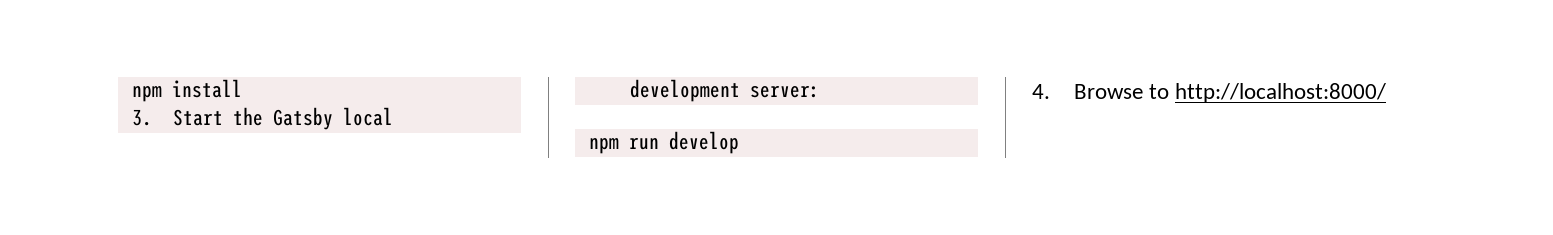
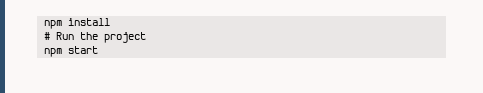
[131,107,394,130] [630,79,821,102] [588,131,739,154] [1032,83,1387,103] 3. Start the Gatsby local development server: // npm run develop // 4. Browse to http://localhost:8000/ -> [43,32,146,43] [43,46,98,57] # Run the project // npm start

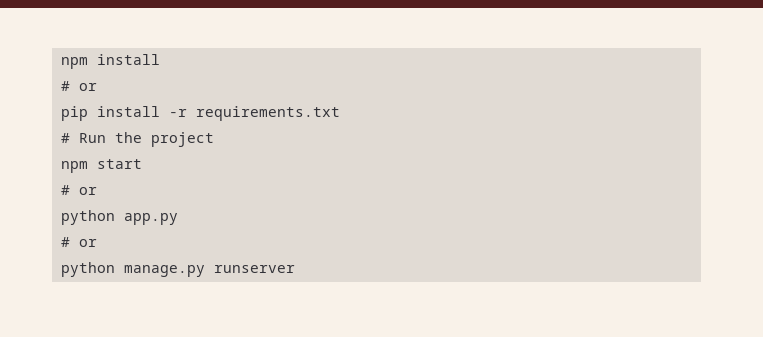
(110, 22) none -> [60,81,97,91] [60,106,340,121] // # or // pip install -r requirements.txt
(98, 50) none -> [60,185,97,195] [60,210,178,225] [60,237,97,247] [60,262,295,277] // # or // python app.py // # or // python manage.py runserver

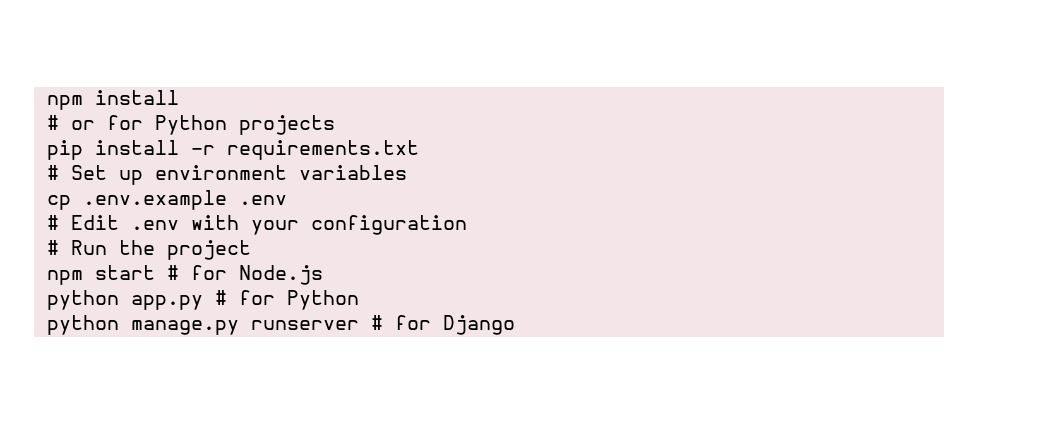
(97, 87) none -> [106,115,335,135] for Python projects
(340, 113) none -> [46,165,407,185] [46,190,287,210] [46,215,467,235] // # Set up environment variables // cp .env.example .env // # Edit .env with your configuration
[60,185,97,195] // # or -> [166,265,323,285] # for Node.js
[60,237,97,247] // # or -> [214,290,359,310] # for Python
(295, 269) none -> [370,315,515,335] # for Django

